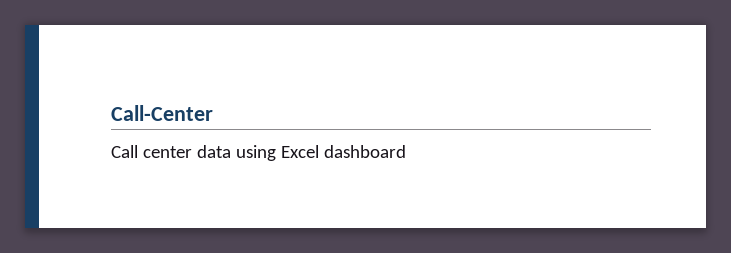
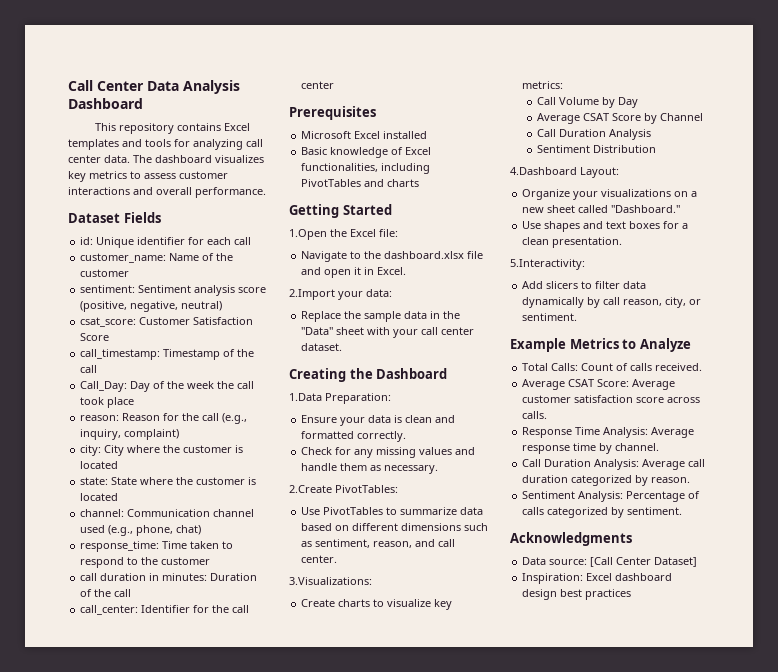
[111,105,213,121] [111,145,406,161] Call-Center // Call center data using Excel dashboard -> [68,80,240,94] [68,98,143,109] [95,123,251,134] [68,139,263,150] [68,155,264,163] [68,171,228,182] [68,187,266,198] [68,212,161,223] [80,237,252,248] [80,253,234,263] [80,269,130,277] [80,285,267,296] [80,301,223,312] [80,317,254,327] [80,333,110,341] [80,349,255,360] [80,365,98,373] [80,381,255,392] [80,397,135,408] [80,413,248,424] [80,429,180,440] [80,445,244,456] [80,461,119,469] [80,477,257,485] [80,493,119,501] [80,509,255,517] [80,525,202,536] [80,541,234,552] [80,557,211,568] [80,573,258,581] [80,589,132,597] [80,605,250,615] [301,81,335,89] [289,106,376,120] [301,131,428,139] [301,147,432,158] [301,163,431,174] [301,179,420,187] [289,204,392,218] [289,229,398,240] [301,251,484,262] [301,267,407,278] [289,289,392,300] [301,311,461,322] [301,327,475,338] [301,343,343,351] [289,368,448,382] [289,393,391,404] [301,415,456,426] [301,431,407,442] [301,447,476,458] [301,463,439,474] [289,485,398,493] [301,507,484,515] [301,523,489,531] [301,539,456,548] [301,555,338,563] [289,577,372,585] [301,599,453,610] [522,81,564,89] [537,97,639,108] [537,113,704,124] [537,129,652,140] [537,145,657,153] [510,167,619,178] [522,189,698,200] [522,205,681,213] [522,221,689,232] [522,237,623,248] [510,259,585,270] [522,281,647,289] [522,297,702,308] [522,313,578,321] [510,338,691,352] [522,363,703,371] [522,379,676,390] [522,395,701,403] [522,411,548,419] [522,427,695,438] [522,443,660,454] [522,459,706,470] [522,475,691,486] [522,491,701,502] [522,507,683,518] [510,532,632,546] [522,557,698,567] [522,573,673,584] [522,589,632,600] Call Center Data Analysis Dashboard // This repository contains Excel templates and tools for analyzing call center data. The dashboard visualizes key metrics to assess customer interactions and overall performance. // Dataset Fields // id: Unique identifier for each call // customer_name: Name of the customer // sentiment: Sentiment analysis score (positive, negative, neutral) // csat_score: Customer Satisfaction Score // call_timestamp: Timestamp of the call // Call_Day: Day of the week the call took place // reason: Reason for the call (e.g., inquiry, complaint) // city: City where the customer is located // state: State where the customer is located // channel: Communication channel used (e.g., phone, chat) // response_time: Time taken to respond to the customer // call duration in minutes: Duration of the call // call_center: Identifier for the call center // Prerequisites // Microsoft Excel installed // Basic knowledge of Excel functionalities, including PivotTables and charts // Getting Started // 1.Open the Excel file: // Navigate to the dashboard.xlsx file and open it in Excel. // 2.Import your data: // Replace the sample data in the "Data" sheet with your call center dataset. // Creating the Dashboard // 1.Data Preparation: // Ensure your data is clean and formatted correctly. // Check for any missing values and handle them as necessary. // 2.Create PivotTables: // Use PivotTables to summarize data based on different dimensions such as sentiment, reason, and call center. // 3.Visualizations: // Create charts to visualize key metrics: // Call Volume by Day // Average CSAT Score by Channel // Call Duration Analysis // Sentiment Distribution // 4.Dashboard Layout: // Organize your visualizations on a new sheet called "Dashboard." // Use shapes and text boxes for a clean presentation. // 5.Interactivity: // Add slicers to filter data dynamically by call reason, city, or sentiment. // Example Metrics to Analyze // Total Calls: Count of calls received. // Average CSAT Score: Average customer satisfaction score across calls. // Response Time Analysis: Average response time by channel. // Call Duration Analysis: Average call duration categorized by reason. // Sentiment Analysis: Percentage of calls categorized by sentiment. // Acknowledgments // Data source: [Call Center Dataset] // Inspiration: Excel dashboard design best practices

